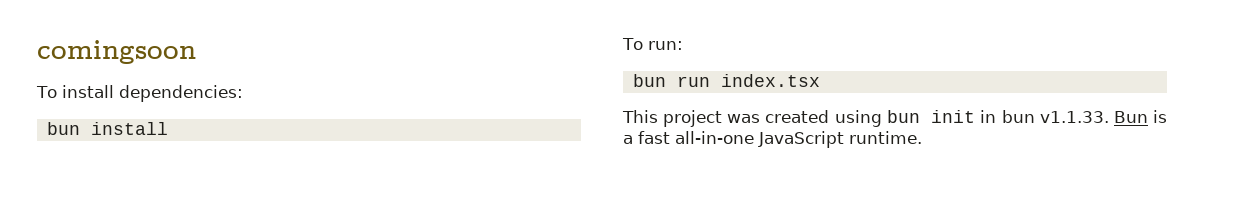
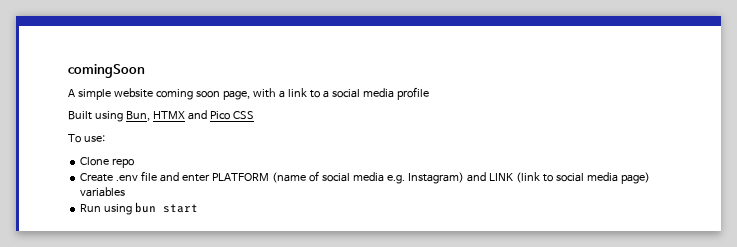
[37,40,196,64] [36,85,243,102] [46,122,168,135] [622,38,683,50] [632,74,820,87] [622,110,1167,127] [623,131,922,148] comingsoon // To install dependencies: // bun install // To run: // bun run index.tsx // This project was created using bun init in bun v1.1.33. Bun is a fast all-in-one JavaScript runtime. -> [68,64,145,78] [68,87,429,100] [68,110,254,122] [68,134,105,143] [80,157,135,168] [80,171,650,184] [80,187,126,197] [80,202,199,215] comingSoon // A simple website coming soon page, with a link to a social media profile // Built using Bun, HTMX and Pico CSS // To use: // Clone repo // Create .env file and enter PLATFORM (name of social media e.g. Instagram) and LINK (link to social media page) variables // Run using bun start

